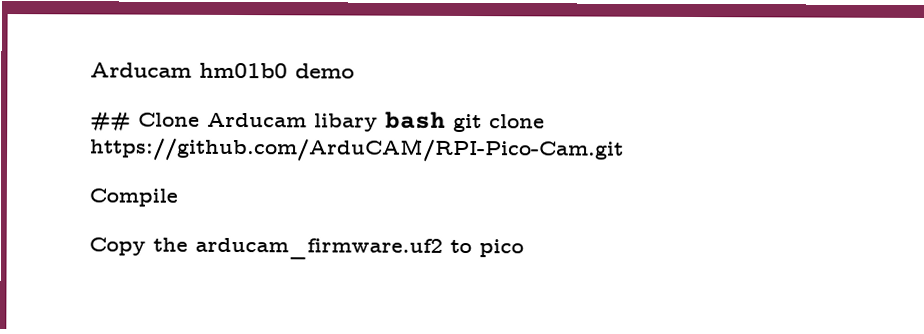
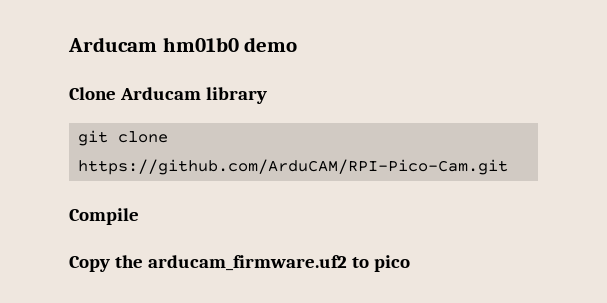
[90,112,131,132] ## -> (298, 44) none
[314,111,446,132] libary bash -> [205,87,267,104] library //

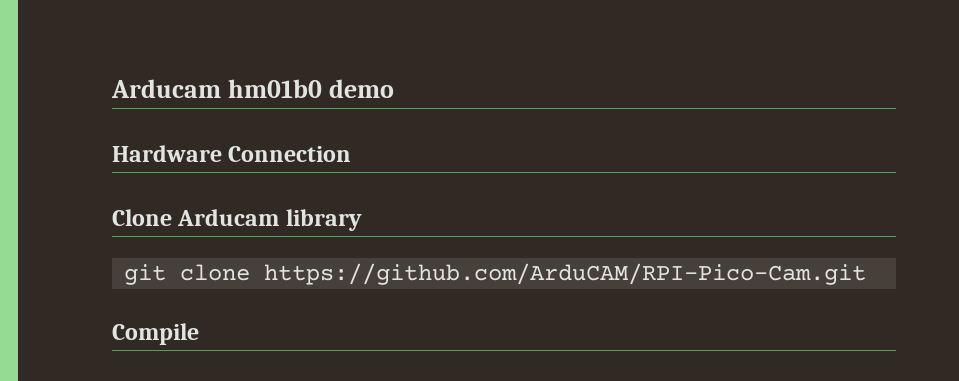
(298, 44) none -> [112,145,352,162] // Hardware Connection
[69,255,410,272] // Copy the arducam_firmware.uf2 to pico -> (199, 334) none

